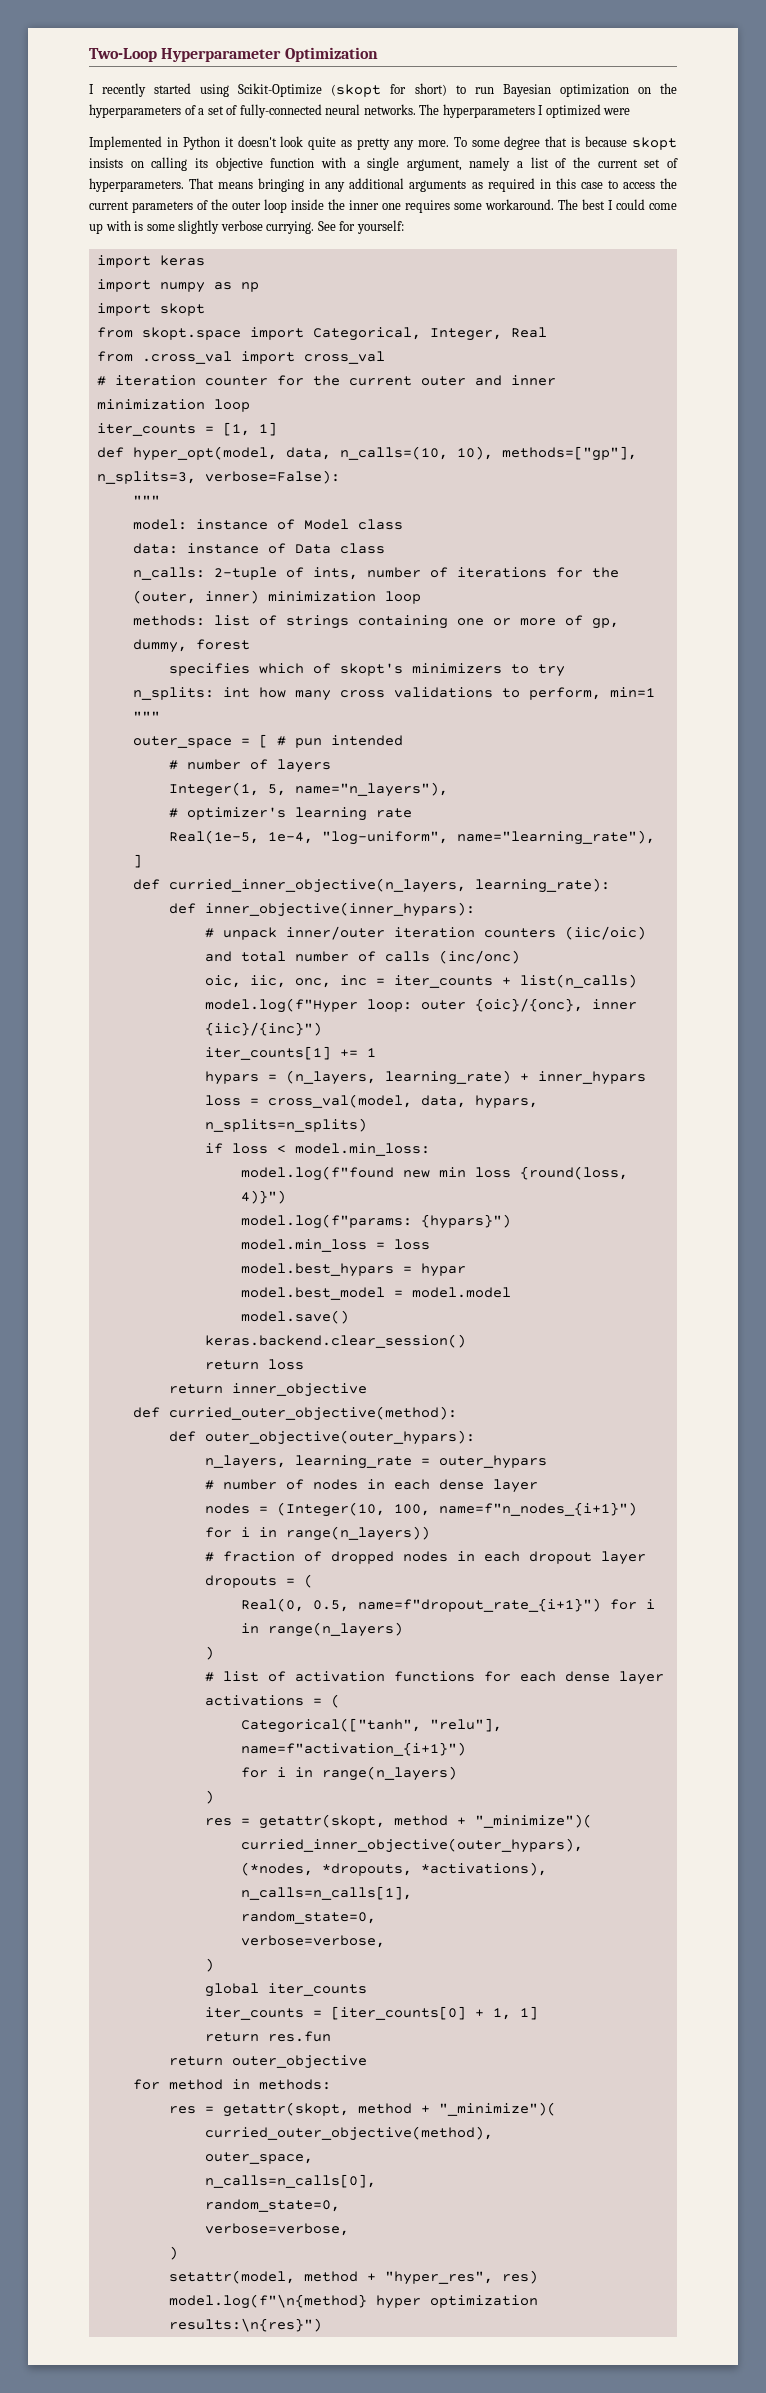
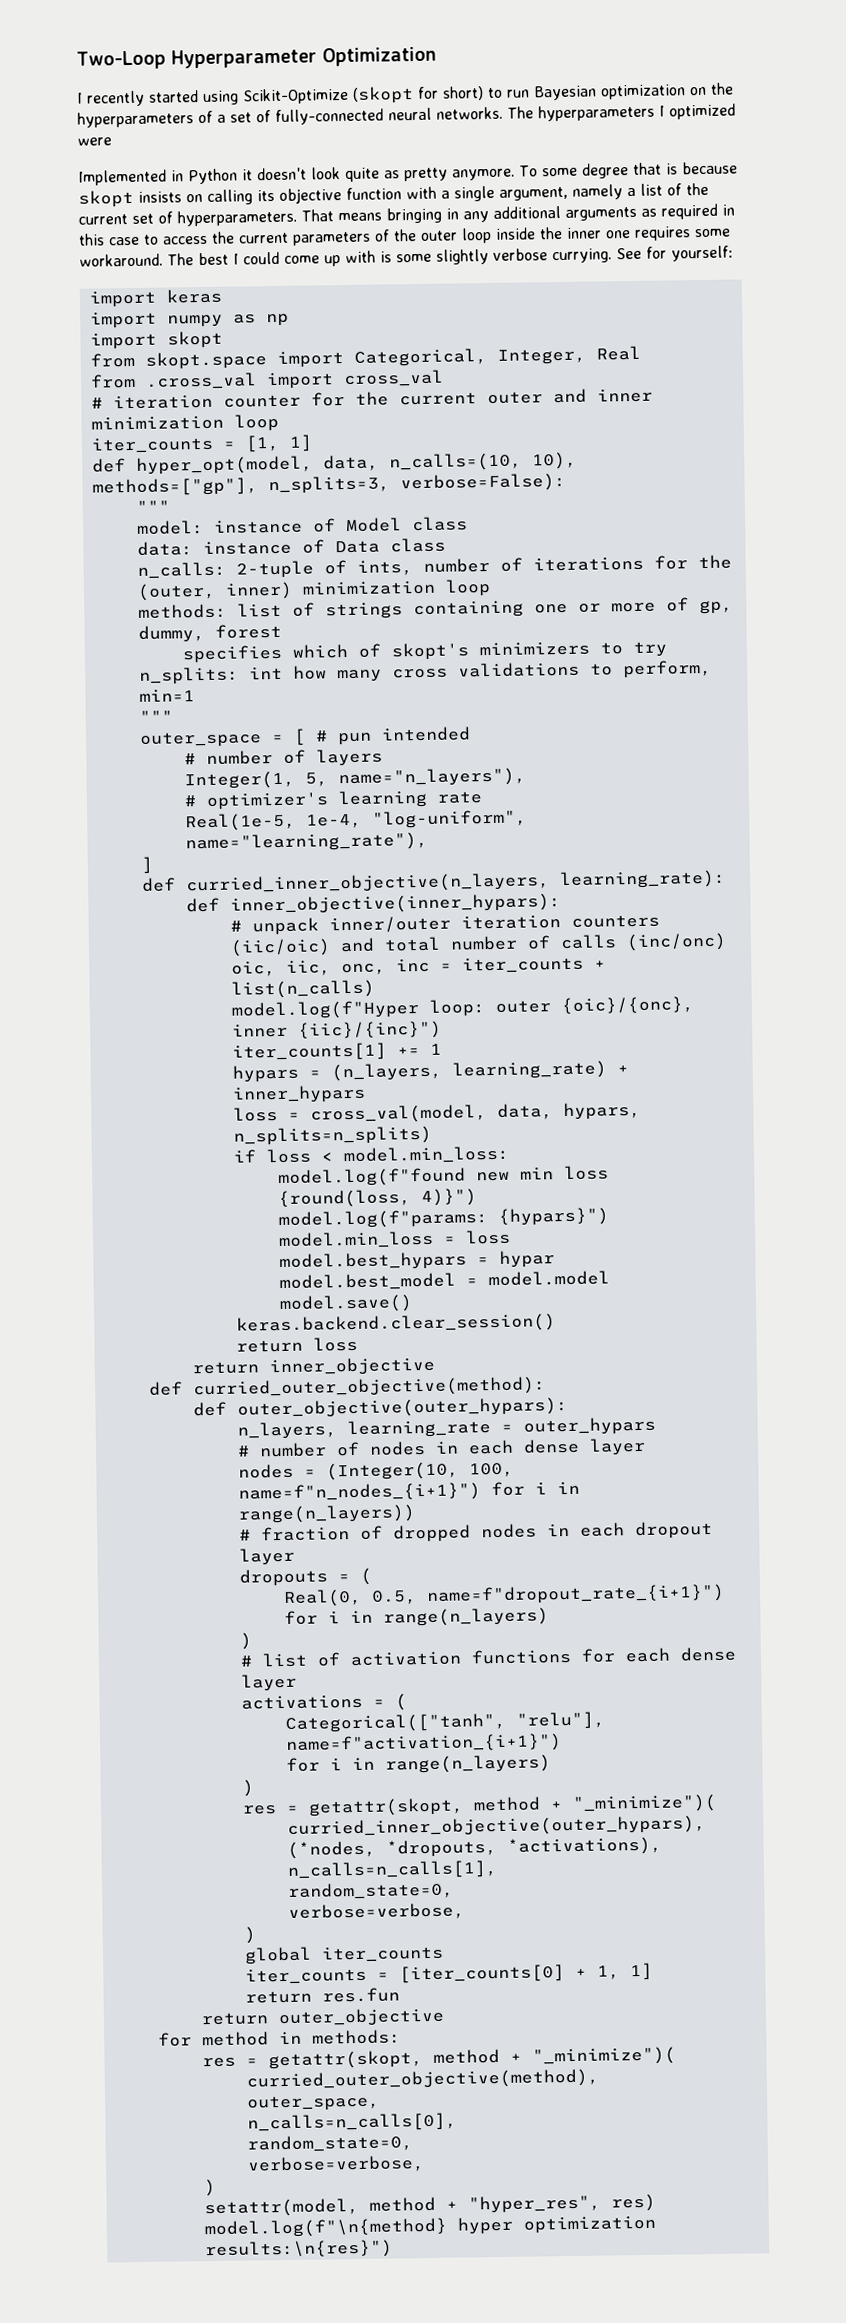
[393,140,449,150] any more. -> [452,168,515,181] anymore.

